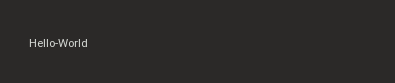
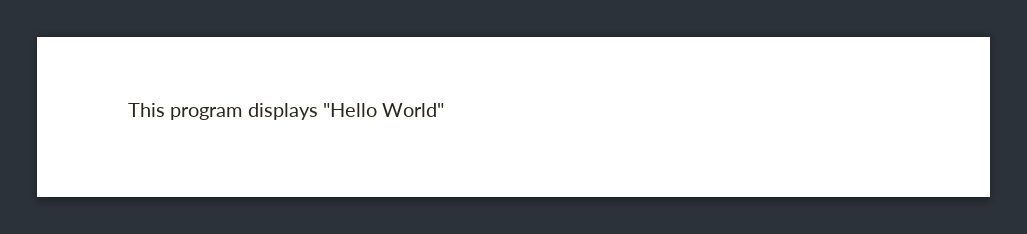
[29,39,88,47] Hello-World -> [128,103,445,120] This program displays "Hello World"

